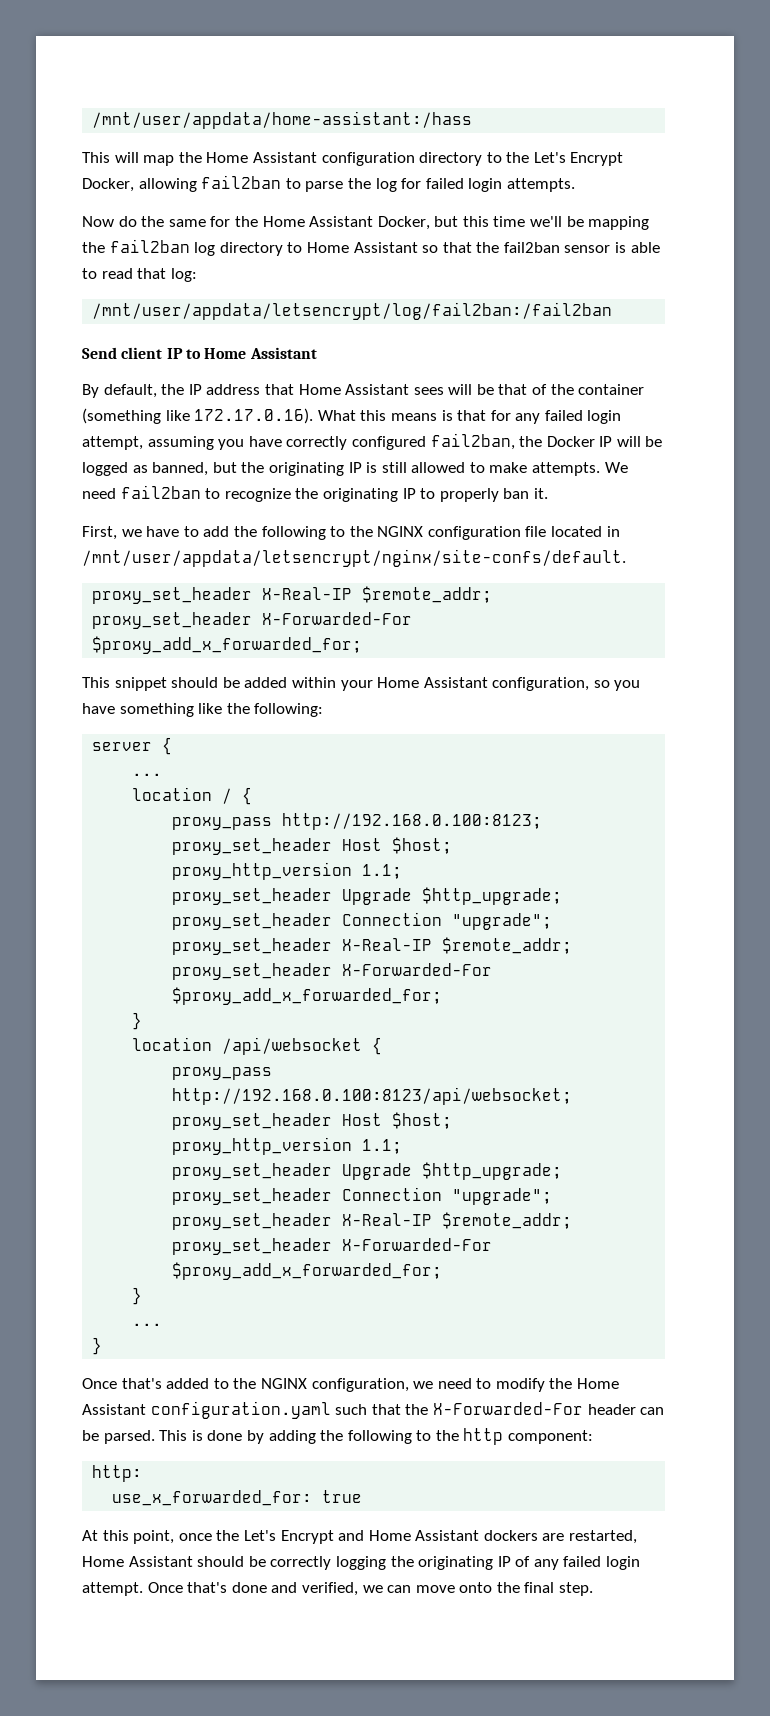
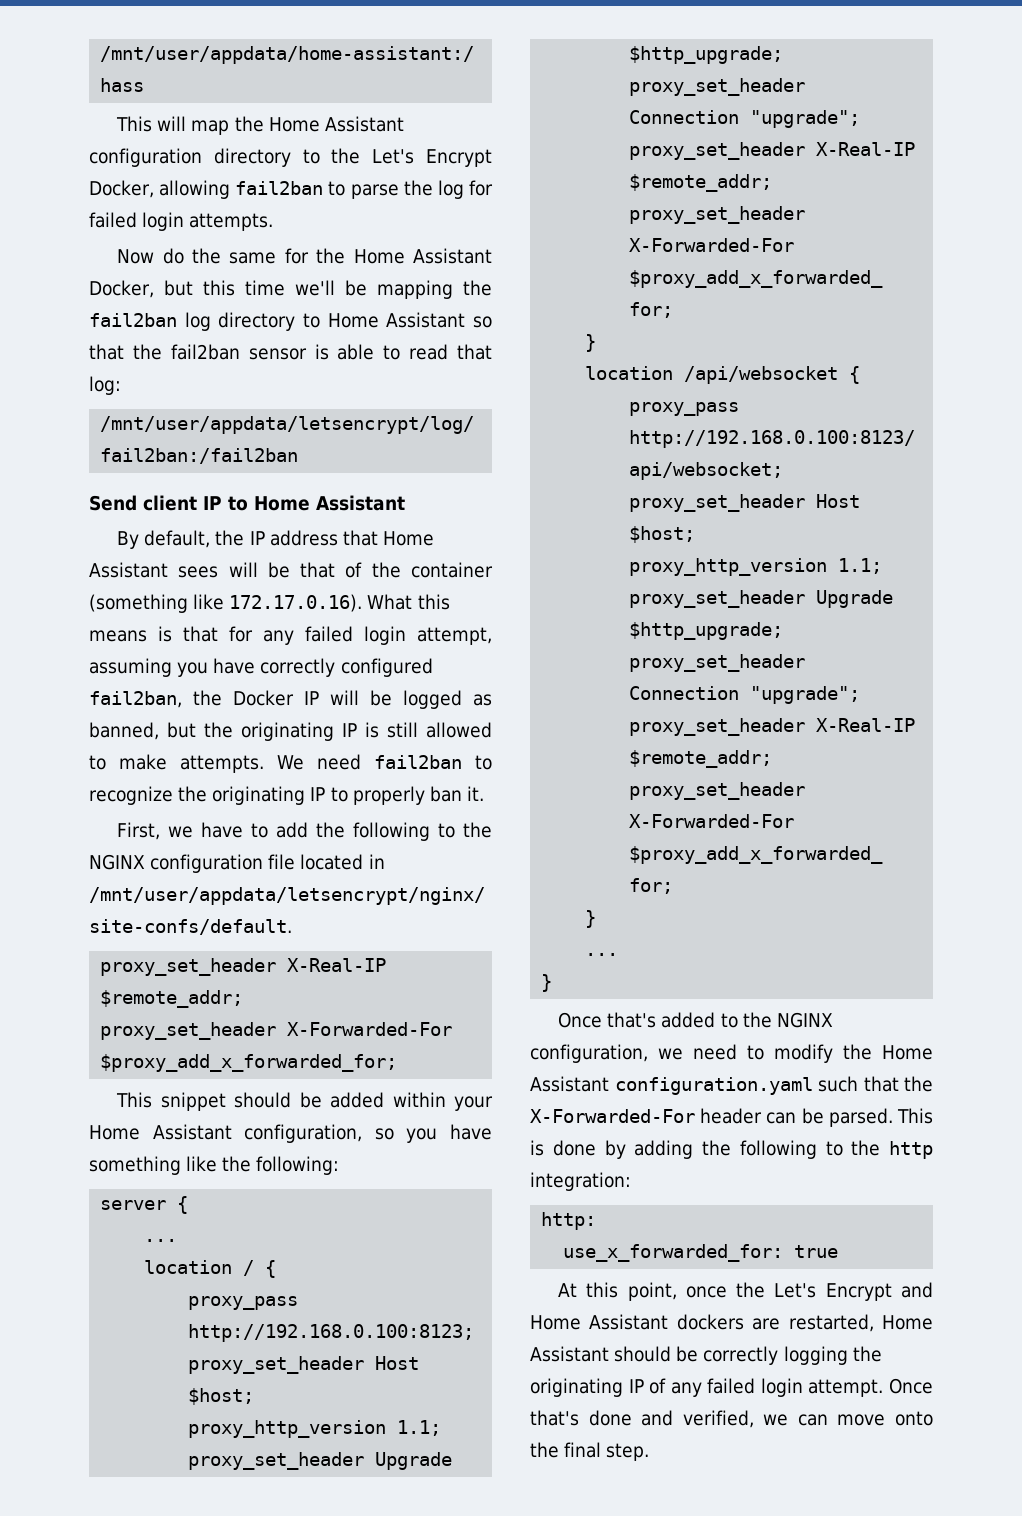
[508,1430,594,1444] component: -> [530,1172,631,1191] integration:

